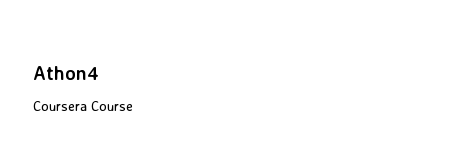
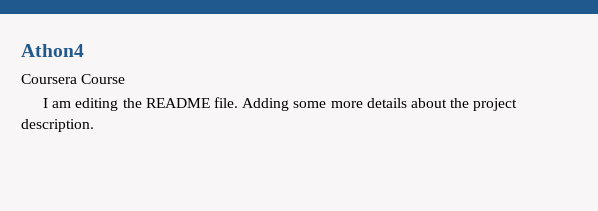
(133, 106) none -> [43,97,518,111] [21,119,94,132] // I am editing the README file. Adding some more details about the project description.

